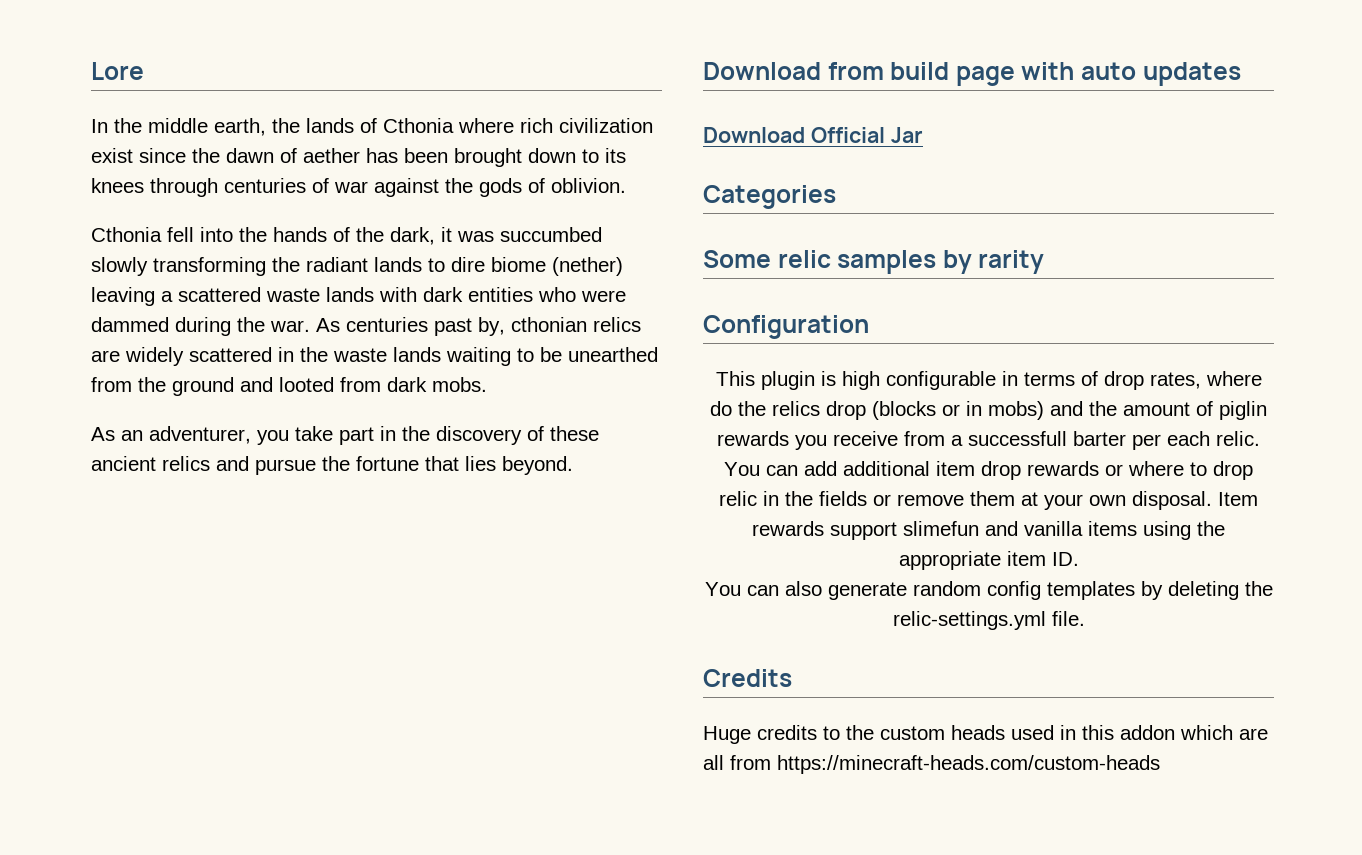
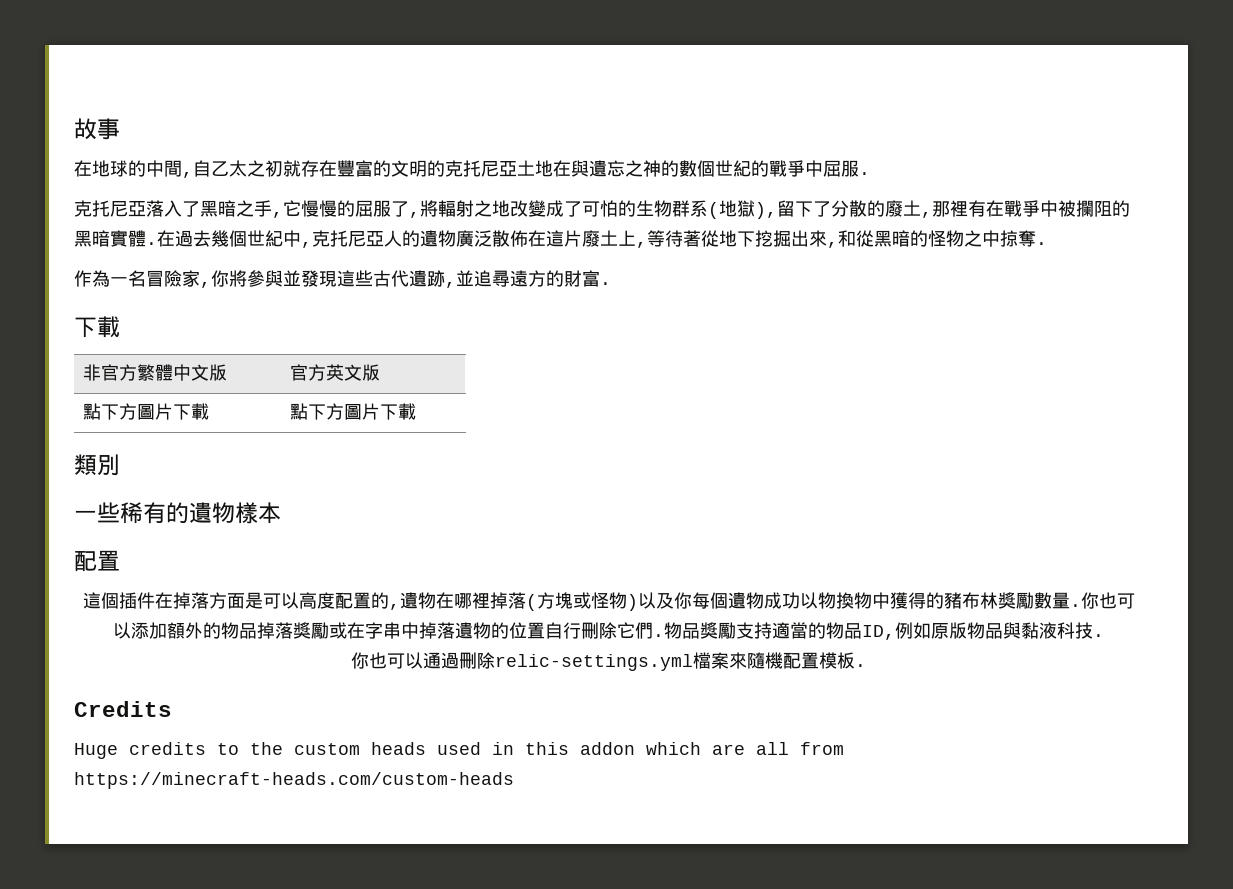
[91,62,144,80] [91,118,653,136] [91,148,626,167] [91,178,626,197] [91,227,602,245] [91,257,623,276] [91,287,626,306] [91,317,641,336] [91,347,658,366] [91,377,487,396] [91,426,599,445] [91,456,573,475] [703,62,1241,86] [703,127,923,143] [703,185,836,209] [703,250,1045,274] [703,315,869,339] [715,371,1262,390] [710,401,1267,420] [717,431,1260,450] [724,461,1253,480] [719,491,1258,510] [752,521,1225,540] [898,551,1079,570] [704,581,1273,600] [892,611,1085,630] Lore // In the middle earth, the lands of Cthonia where rich civilization exist since the dawn of aether has been brought down to its knees through centuries of war against the gods of oblivion. // Cthonia fell into the hands of the dark, it was succumbed slowly transforming the radiant lands to dire biome (nether) leaving a scattered waste lands with dark entities who were dammed during the war. As centuries past by, cthonian relics are widely scattered in the waste lands waiting to be unearthed from the ground and looted from dark mobs. // As an adventurer, you take part in the discovery of these ancient relics and pursue the fortune that lies beyond. // Download from build page with auto updates // Download Official Jar // Categories // Some relic samples by rarity // Configuration // This plugin is high configurable in terms of drop rates, where do the relics drop (blocks or in mobs) and the amount of piglin rewards you receive from a successfull barter per each relic. You can add additional item drop rewards or where to drop relic in the fields or remove them at your own disposal. Item rewards support slimefun and vanilla items using the appropriate item ID. // You can also generate random config templates by deleting the relic-settings.yml file. -> [74,118,120,140] [74,160,870,178] [74,200,1130,219] [74,230,1047,248] [74,270,611,288] [74,316,120,338] [83,364,228,381] [290,364,381,381] [83,403,210,420] [290,403,417,420] [74,454,120,476] [74,502,281,524] [74,550,120,572] [82,592,1135,611] [113,622,1104,640] [351,652,866,671] 故事 // 在地球的中間,自乙太之初就存在豐富的文明的克托尼亞土地在與遺忘之神的數個世紀的戰爭中屈服. // 克托尼亞落入了黑暗之手,它慢慢的屈服了,將輻射之地改變成了可怕的生物群系(地獄),留下了分散的廢土,那裡有在戰爭中被攔阻的黑暗實體.在過去幾個世紀中,克托尼亞人的遺物廣泛散佈在這片廢土上,等待著從地下挖掘出來,和從黑暗的怪物之中掠奪. // 作為一名冒險家,你將參與並發現這些古代遺跡,並追尋遠方的財富. // 下載 // 非官方繁體中文版 | 官方英文版 // 點下方圖片下載 | 點下方圖片下載 // 類別 // 一些稀有的遺物樣本 // 配置 // 這個插件在掉落方面是可以高度配置的,遺物在哪裡掉落(方塊或怪物)以及你每個遺物成功以物換物中獲得的豬布林獎勵數量.你也可以添加額外的物品掉落獎勵或在字串中掉落遺物的位置自行刪除它們.物品獎勵支持適當的物品ID,例如原版物品與黏液科技. // 你也可以通過刪除relic-settings.yml檔案來隨機配置模板.

